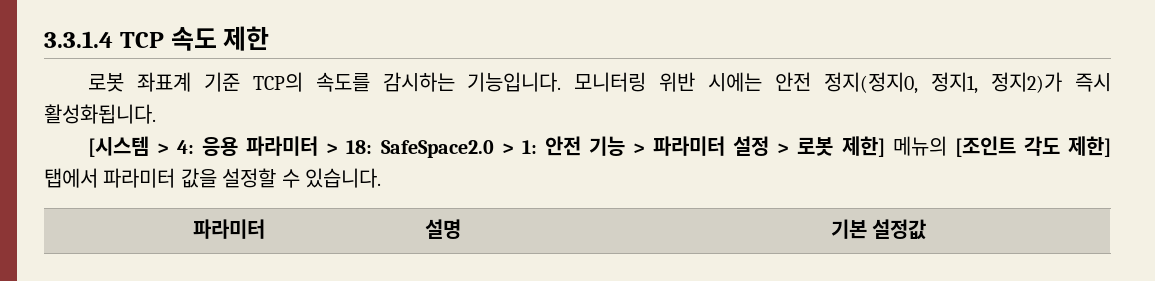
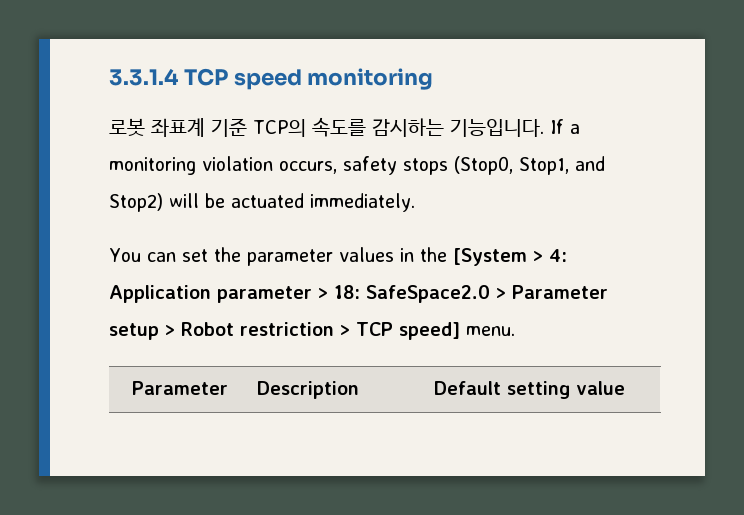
[170,26,270,51] 속도 제한 -> [233,68,434,90] speed monitoring
[574,72,1112,94] [44,104,156,124] [87,136,1111,158] [44,168,381,188] [193,219,265,239] [425,219,462,239] [830,219,927,240] 모니터링 위반 시에는 안전 정지(정지0, 정지1, 정지2)가 즉시 활성화됩니다. // [시스템 > 4: 응용 파라미터 > 18: SafeSpace2.0 > 1: 안전 기능 > 파라미터 설정 > 로봇 제한] 메뉴의 [조인트 각도 제한] 탭에서 파라미터 값을 설정할 수 있습니다. // 파라미터 | 설명 | 기본 설정값 -> [550,119,580,134] [109,156,605,175] [109,193,415,212] [109,247,567,266] [109,285,608,303] [109,322,515,340] [131,381,228,395] [257,381,360,399] [434,381,625,399] If a monitoring violation occurs, safety stops (Stop0, Stop1, and Stop2) will be actuated immediately. // You can set the parameter values in the [System > 4: Application parameter > 18: SafeSpace2.0 > Parameter setup > Robot restriction > TCP speed] menu. // Parameter | Description | Default setting value

